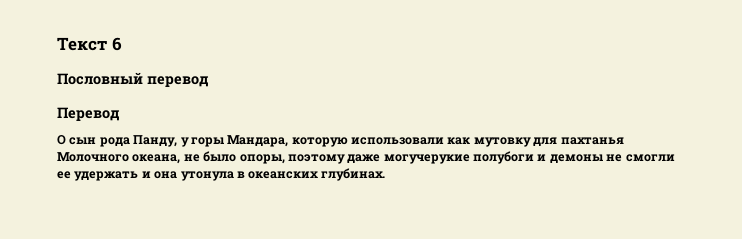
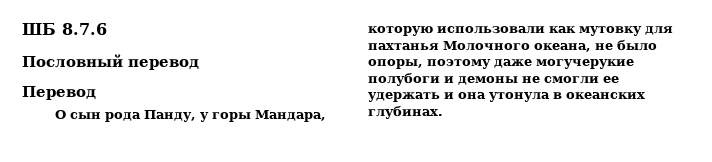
[57,37,122,51] Текст 6 -> [22,23,107,35] ШБ 8.7.6

